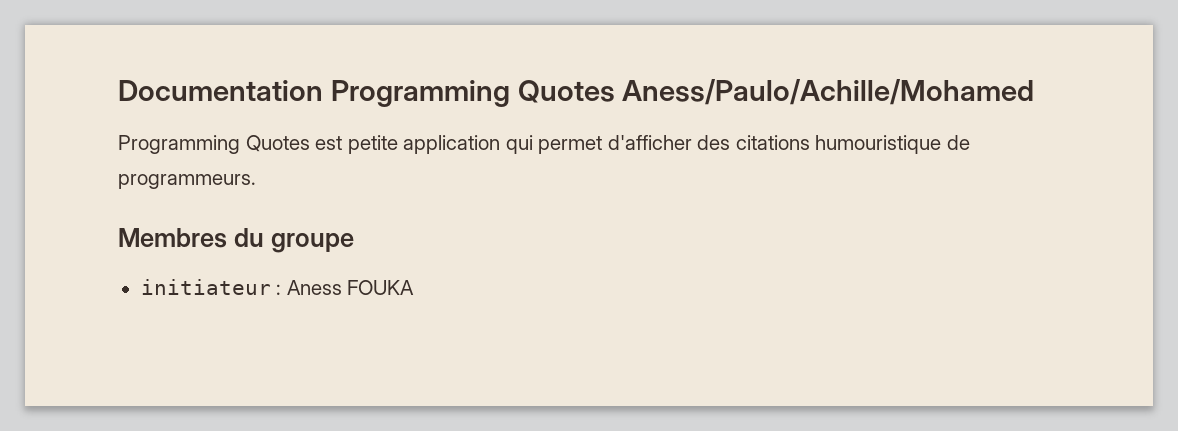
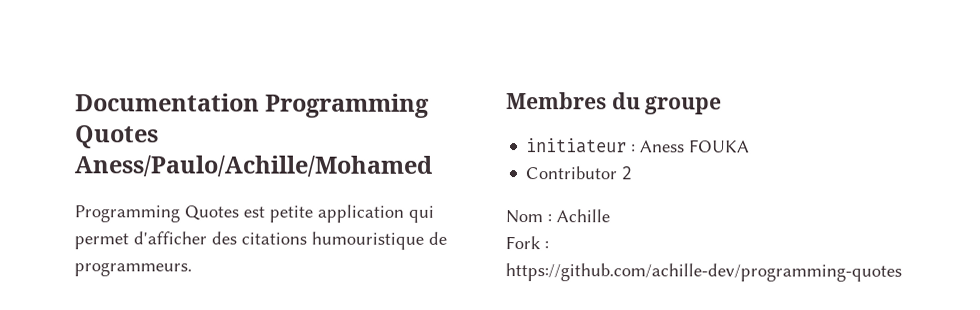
(415, 287) none -> [525,166,633,180] [505,209,610,224] [505,236,549,250] [505,263,902,282] // Contributor 2 // Nom : Achille // Fork : https://github.com/achille-dev/programming-quotes

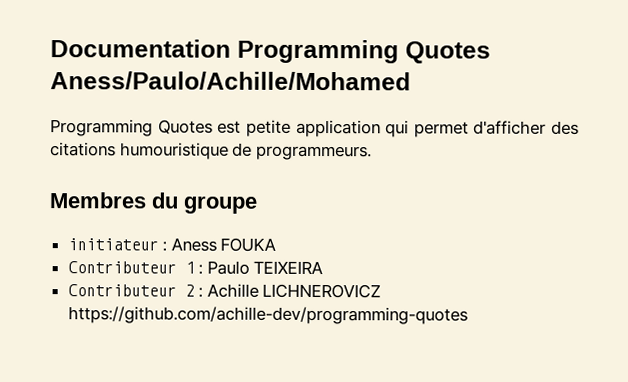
[525,166,618,180] Contributor -> [67,260,324,275] [67,284,177,297] Contributeur 1 : Paulo TEIXEIRA // Contributeur
[505,210,543,224] // Nom -> (195, 290) none
[505,236,549,250] // Fork : -> [262,283,382,299] LICHNEROVICZ

